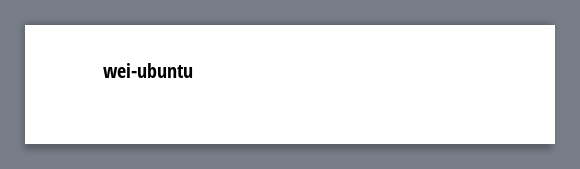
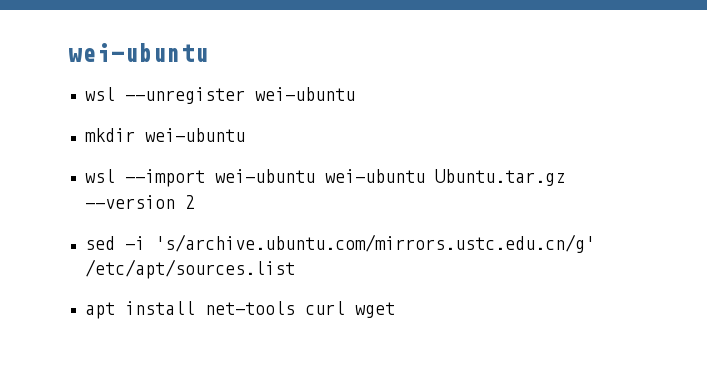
[103,63,193,78] wei-ubuntu -> [68,43,208,62] [84,87,355,104] [84,128,245,142] [84,169,565,187] [84,195,195,209] [84,234,595,253] [84,259,295,279] [84,301,395,319] wei-ubuntu // wsl --unregister wei-ubuntu // mkdir wei-ubuntu // wsl --import wei-ubuntu wei-ubuntu Ubuntu.tar.gz --version 2 // sed -i 's/archive.ubuntu.com/mirrors.ustc.edu.cn/g' /etc/apt/sources.list // apt install net-tools curl wget

